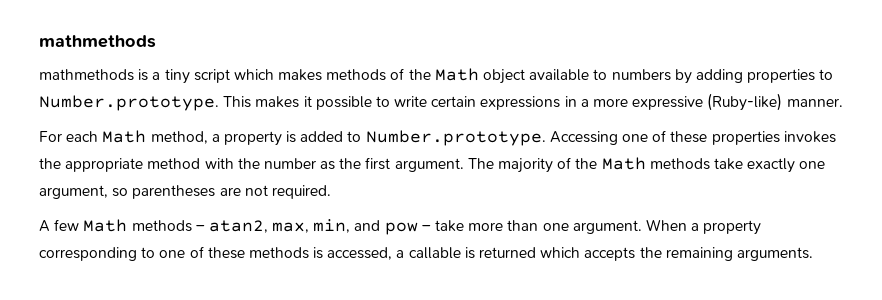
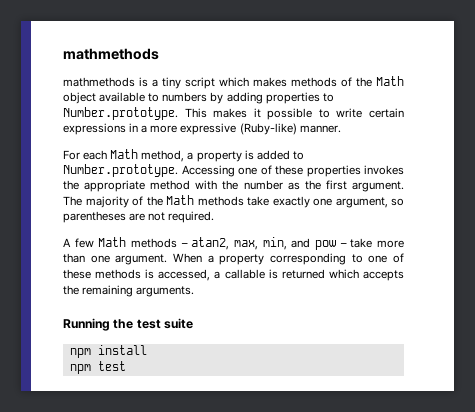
(813, 254) none -> [63,318,194,331] [69,345,147,358] [69,361,126,374] // Running the test suite // npm install // npm test

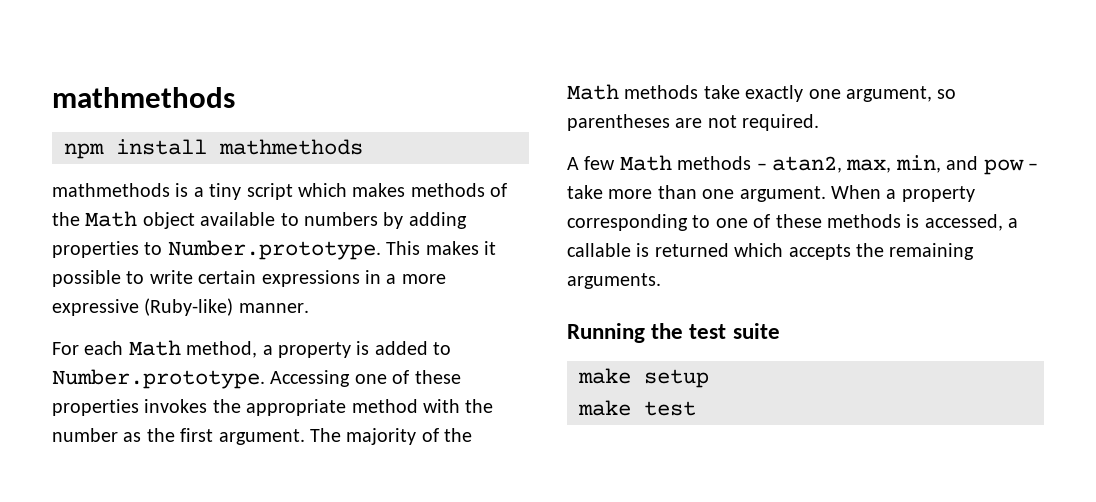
[63,48,159,60] mathmethods -> [52,87,235,108] [64,139,363,159] mathmethods // npm install mathmethods
[69,345,147,358] [69,364,91,374] npm install // npm -> [578,368,709,388] [578,400,631,416] make setup // make

